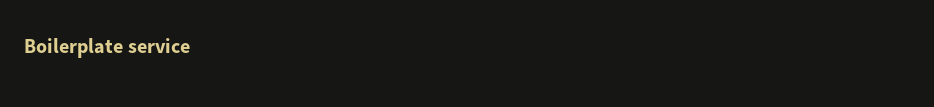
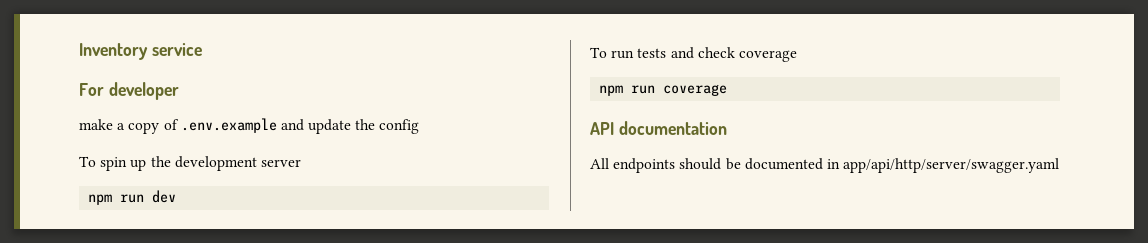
[24,38,123,58] Boilerplate -> [79,43,148,60] Inventory
(191, 45) none -> [79,82,179,100] [79,118,420,134] [79,156,301,171] [88,190,177,205] [590,47,797,62] [599,84,728,96] [590,121,727,135] [590,158,1060,173] // For developer // make a copy of .env.example and update the config // To spin up the development server // npm run dev // To run tests and check coverage // npm run coverage // API documentation // All endpoints should be documented in app/api/http/server/swagger.yaml

